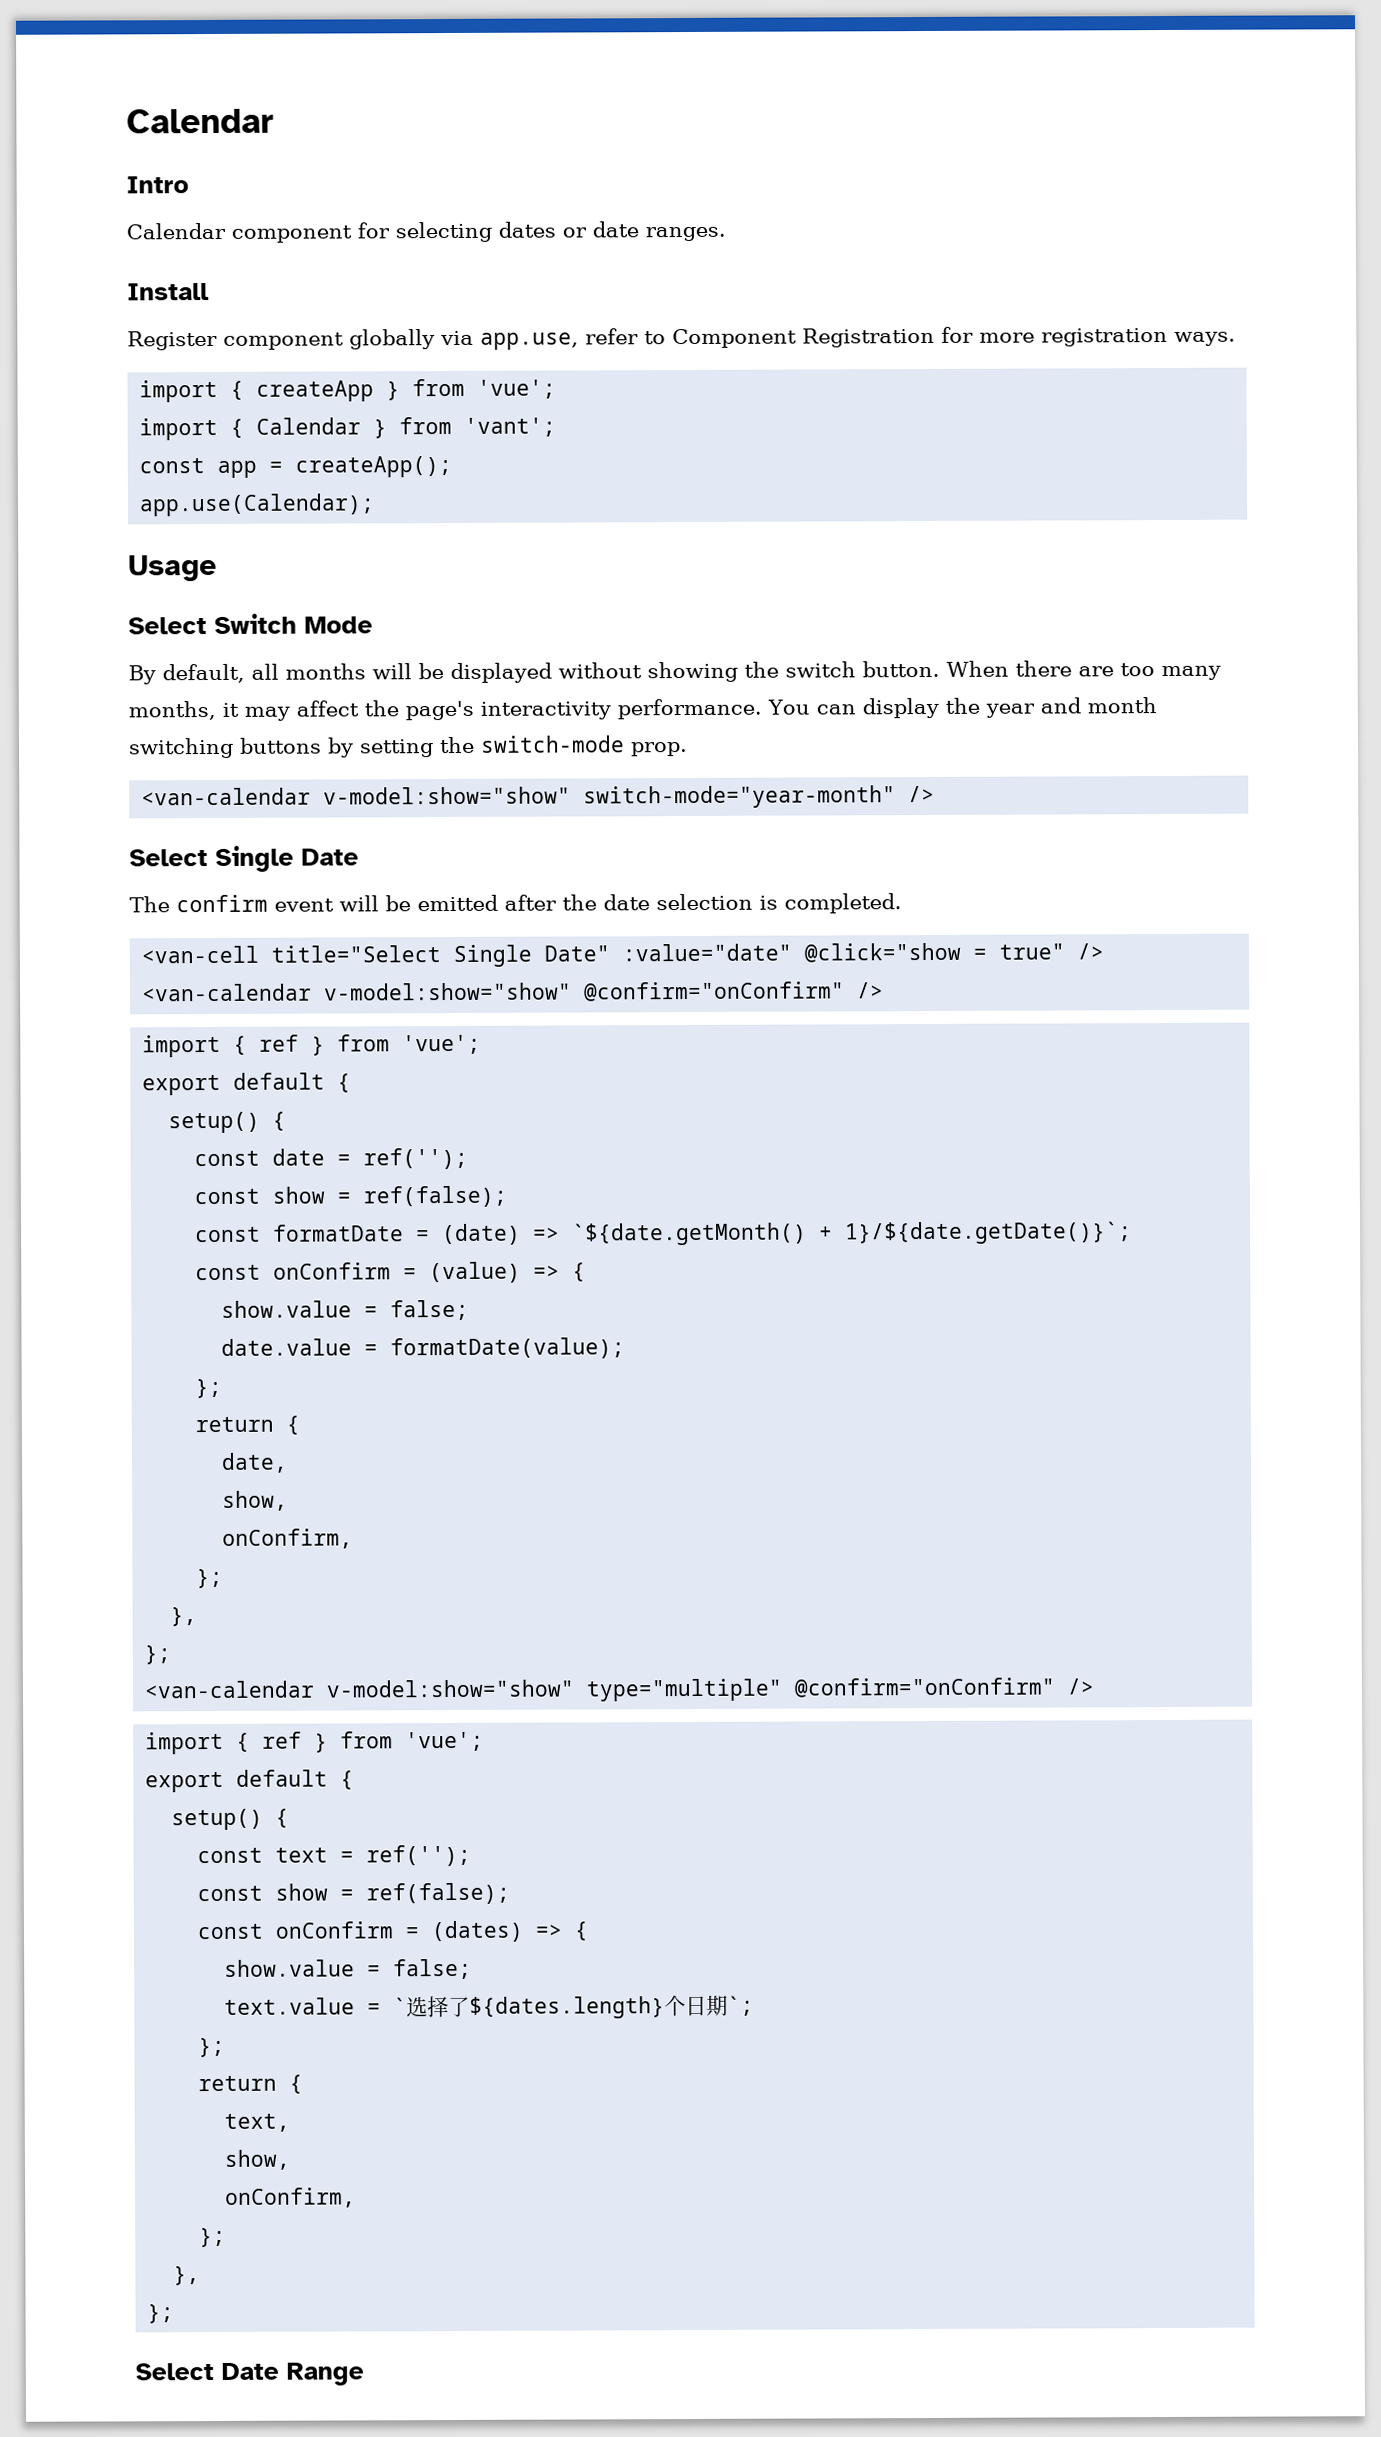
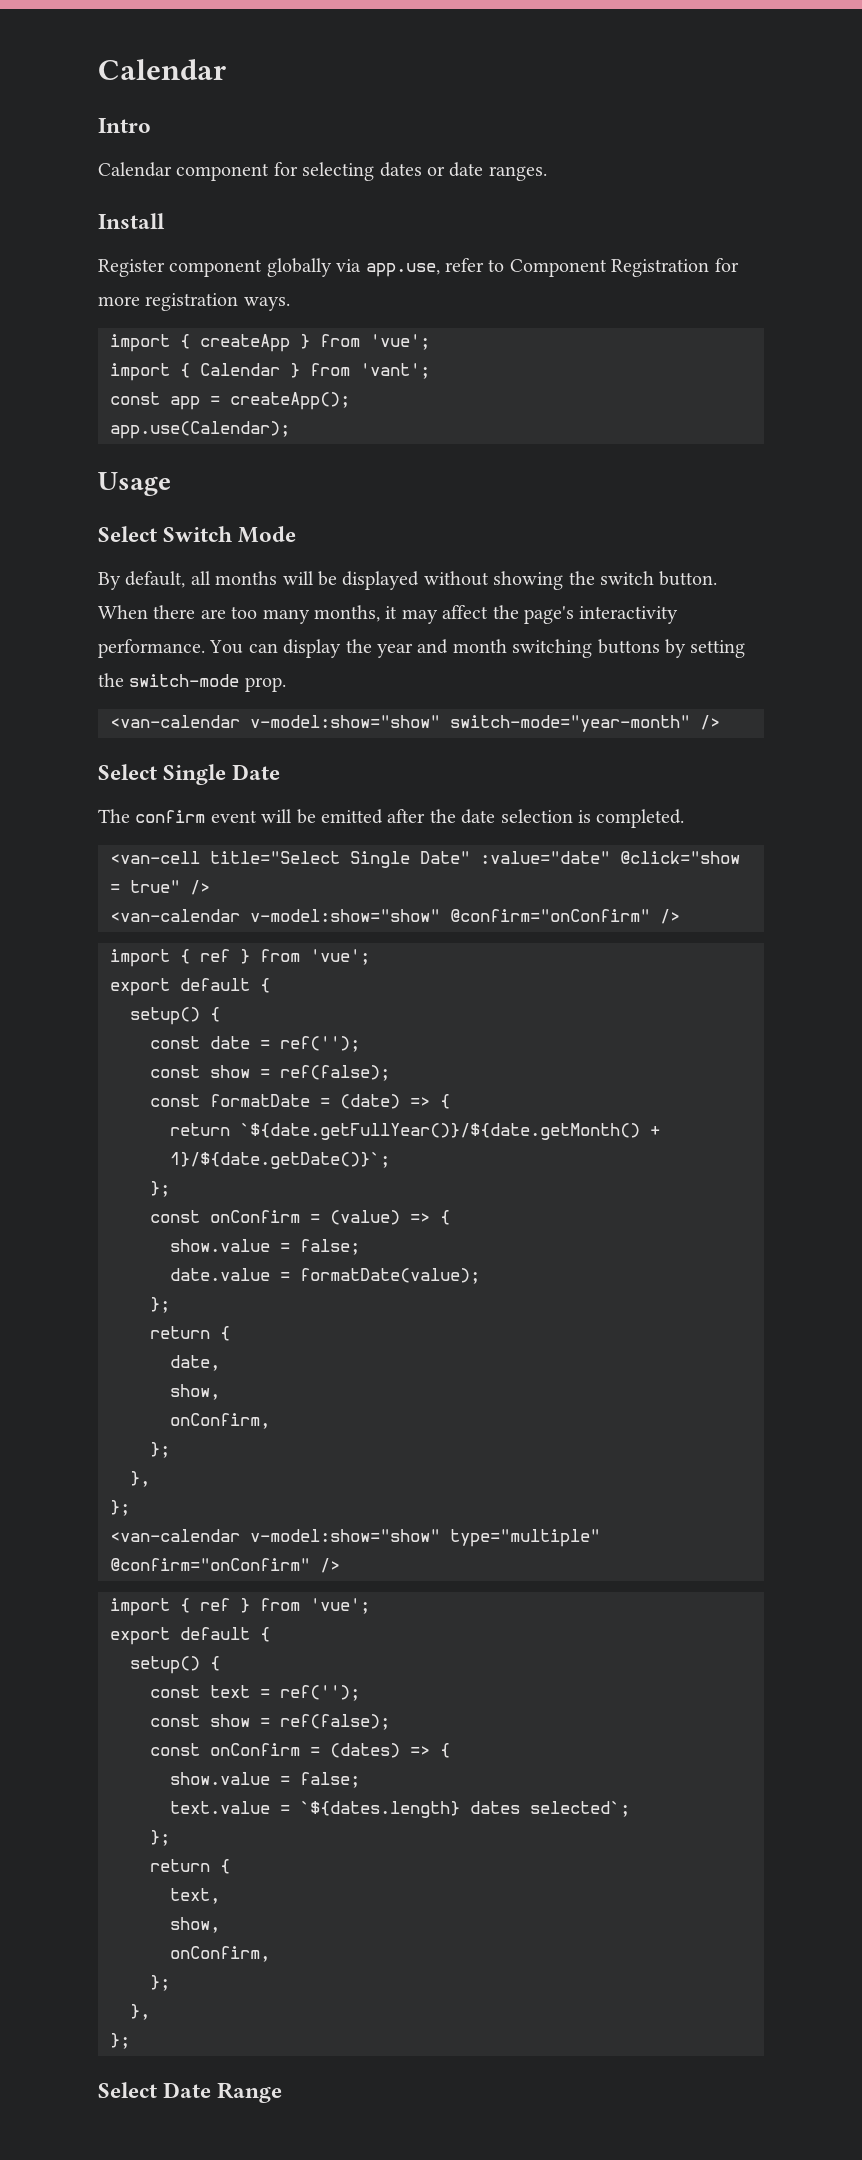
[572,1222,808,1246] `${date.getMonth() -> [440,1094,450,1109] [170,1123,640,1140] { // return `${date.getFullYear()}/${date.getMonth()
(1133, 1233) none -> [150,1181,170,1197] // };
[393,1994,755,2019] `选择了${dates.length}个日期`; -> [300,1801,630,1818] `${dates.length} dates selected`;

